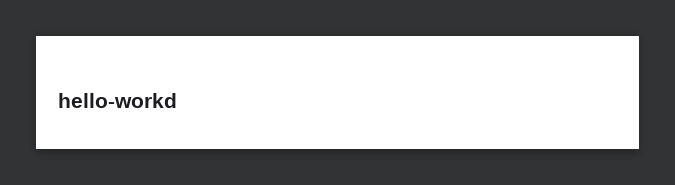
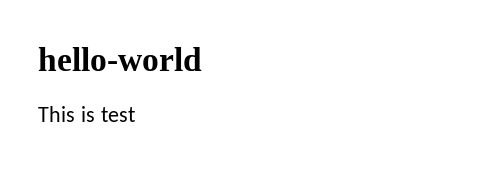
[58,93,177,108] hello-workd -> [38,47,202,71] [38,106,135,122] hello-world // This is test

